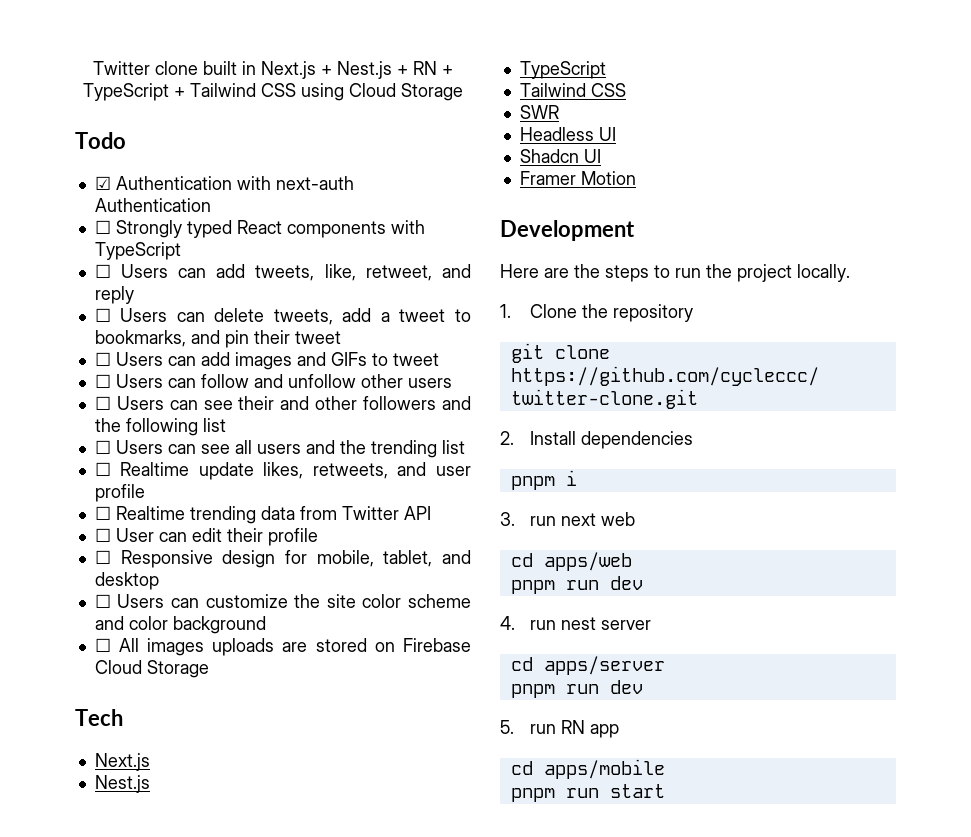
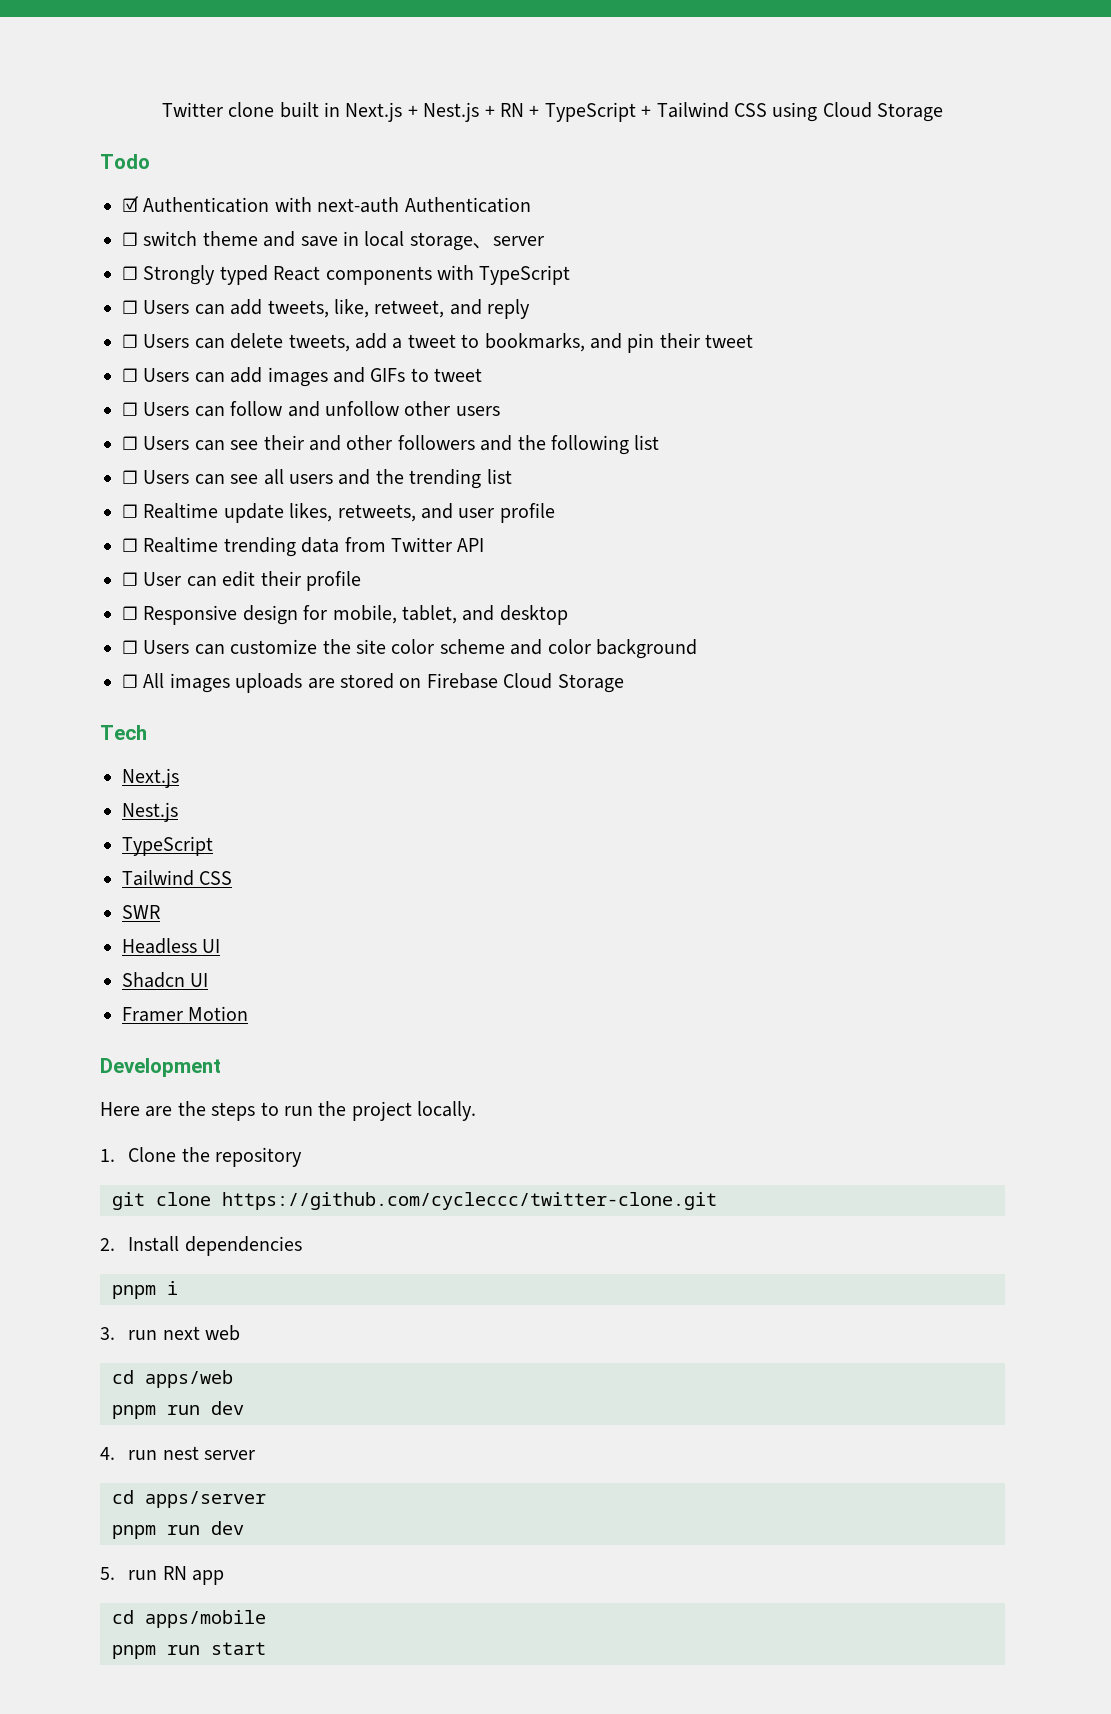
(211, 205) none -> [122,231,544,251] // ☐ switch theme and save in local storage、server

